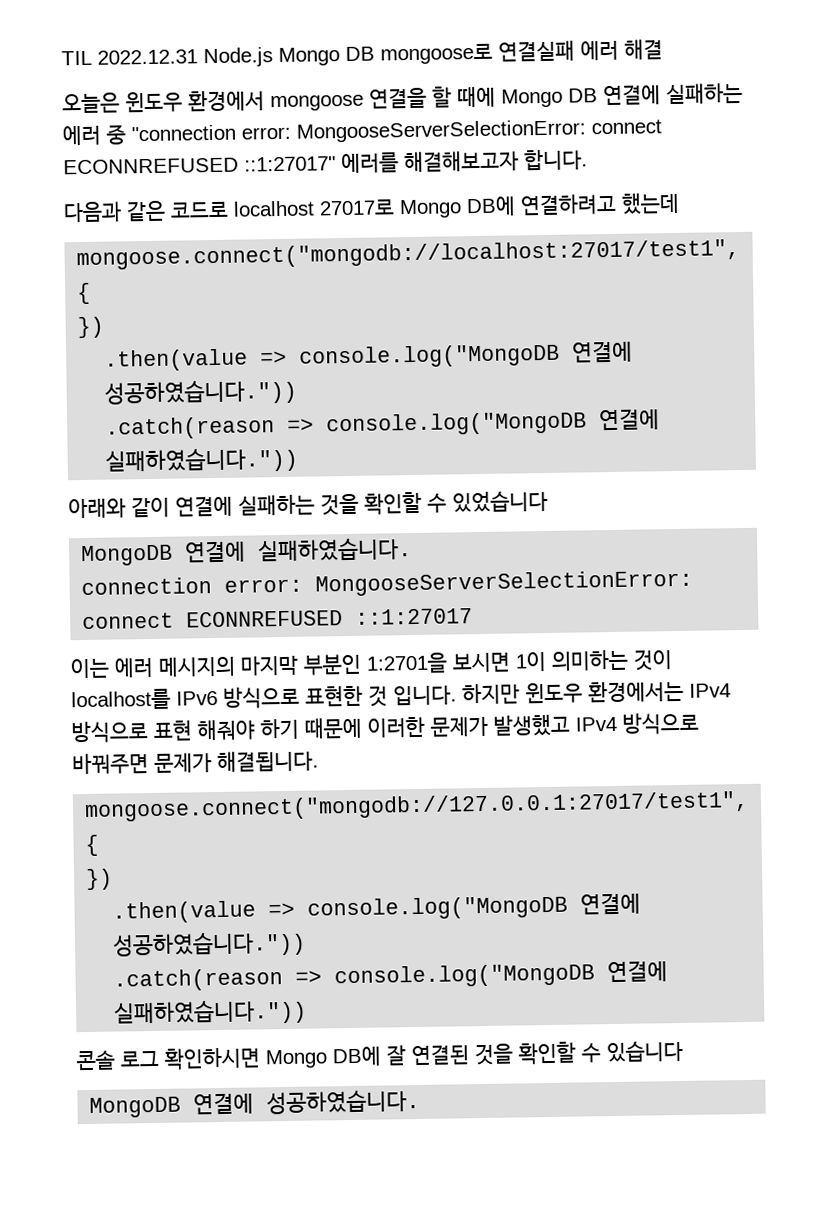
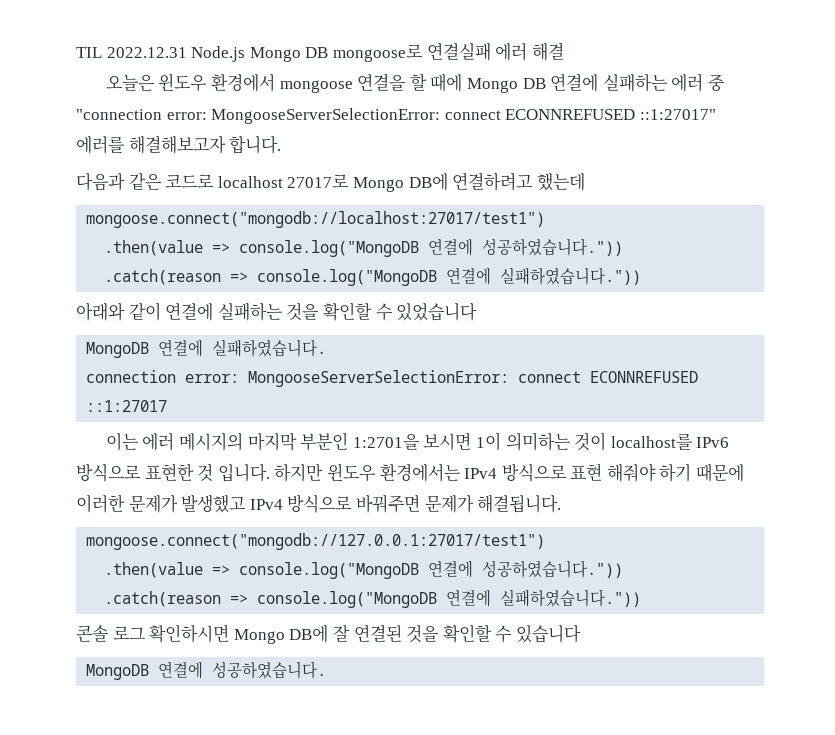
[76,239,741,271] [77,282,92,305] [77,316,105,339] mongoose.connect("mongodb://localhost:27017/test1", { // }) -> [86,211,546,228] mongoose.connect("mongodb://localhost:27017/test1")
[84,790,750,823] [85,834,100,857] [85,868,114,891] mongoose.connect("mongodb://127.0.0.1:27017/test1", { // }) -> [86,533,546,550] mongoose.connect("mongodb://127.0.0.1:27017/test1")

